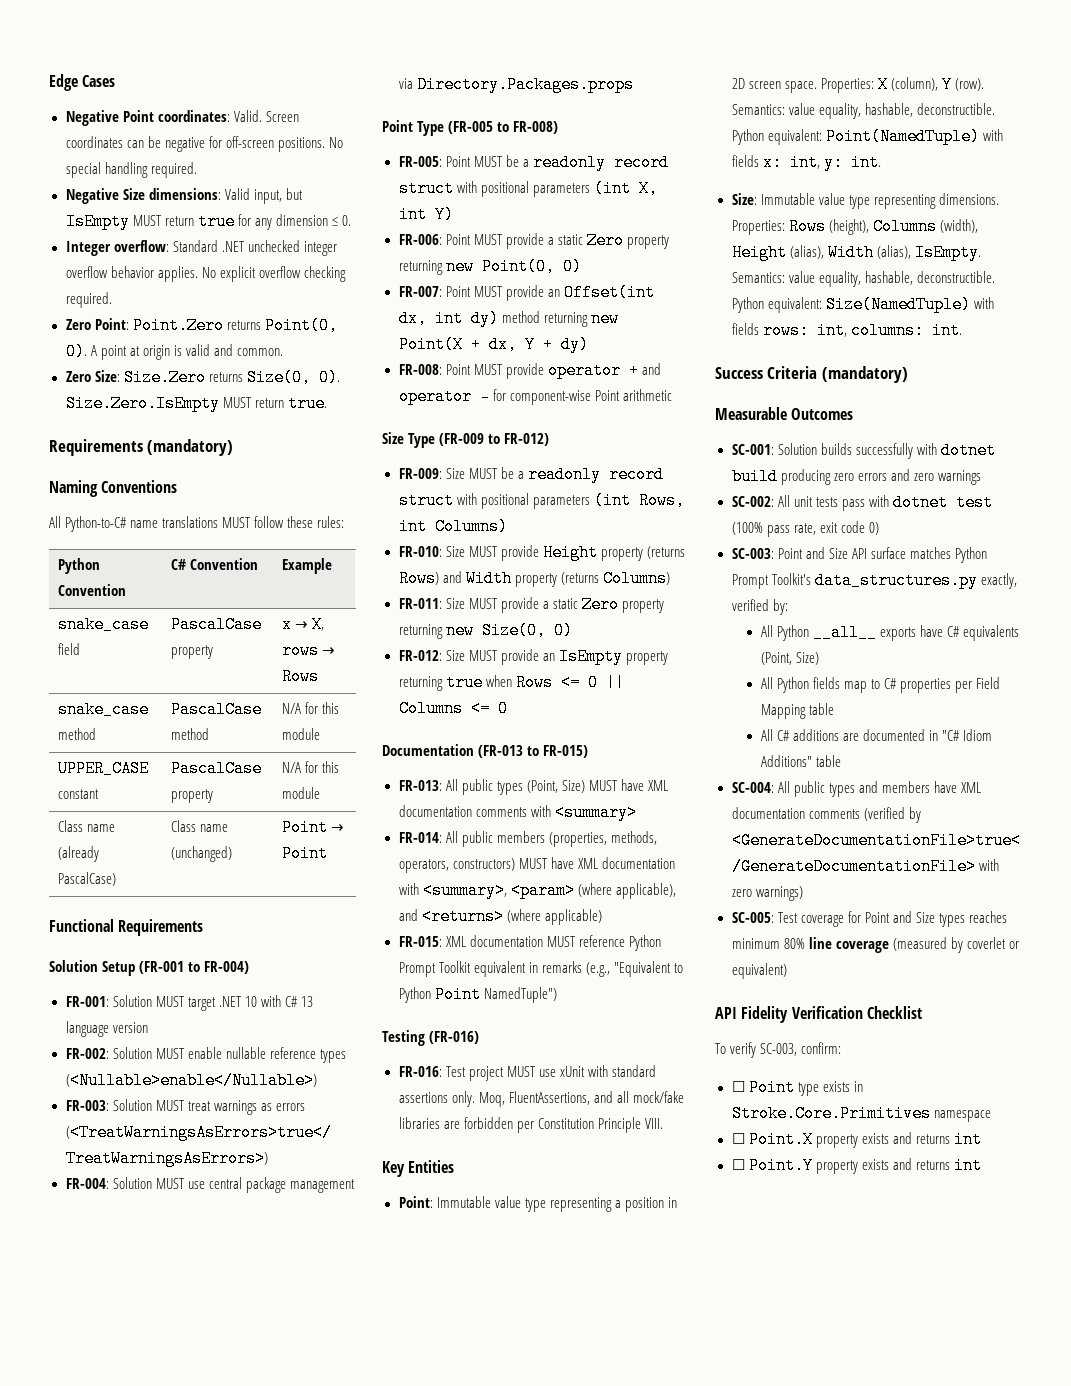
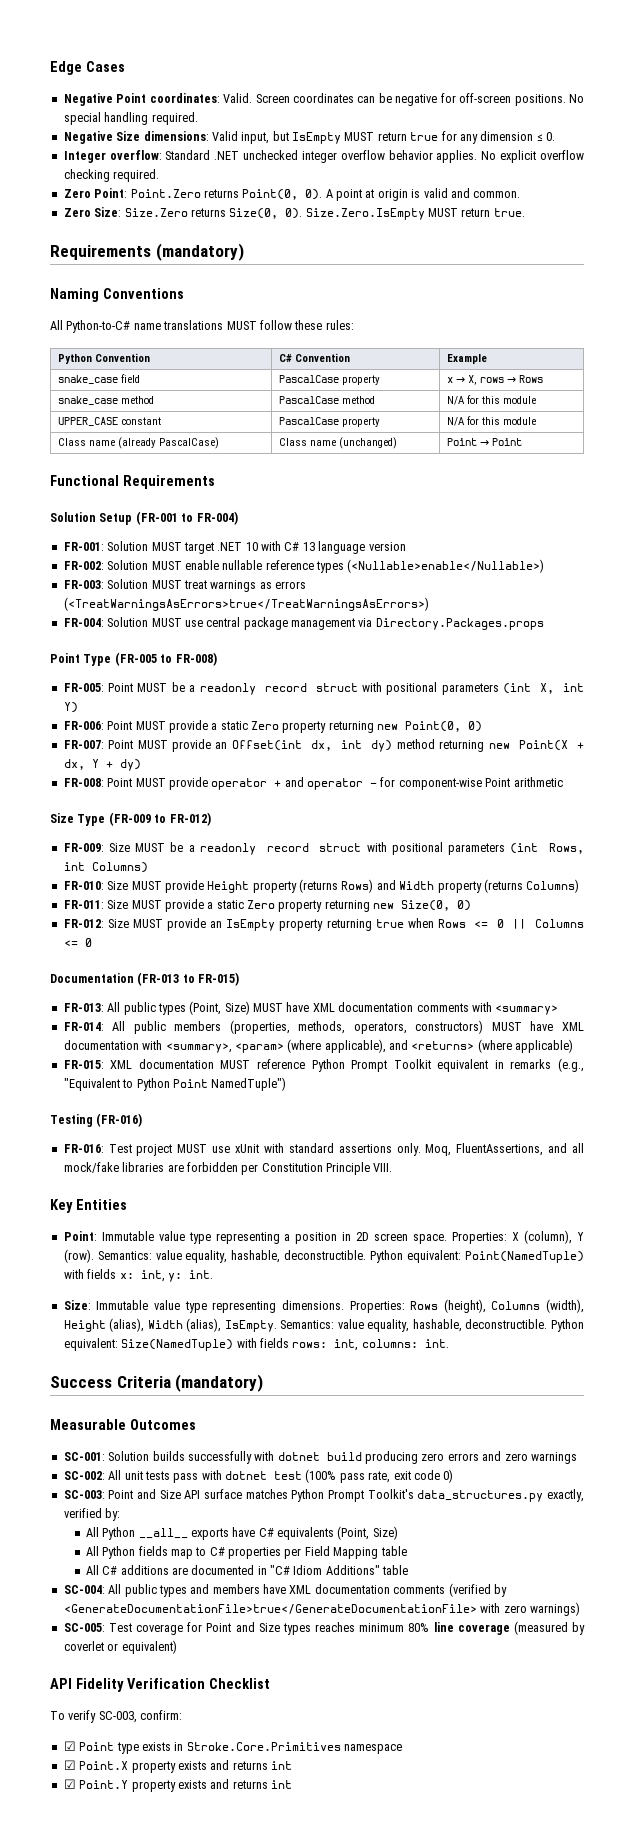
[731,1081,745,1092] ☐ -> [63,1741,76,1751] ☑
[731,1133,745,1144] ☐ -> [63,1760,76,1770] ☑
[731,1159,745,1170] ☐ -> [63,1779,76,1789] ☑

